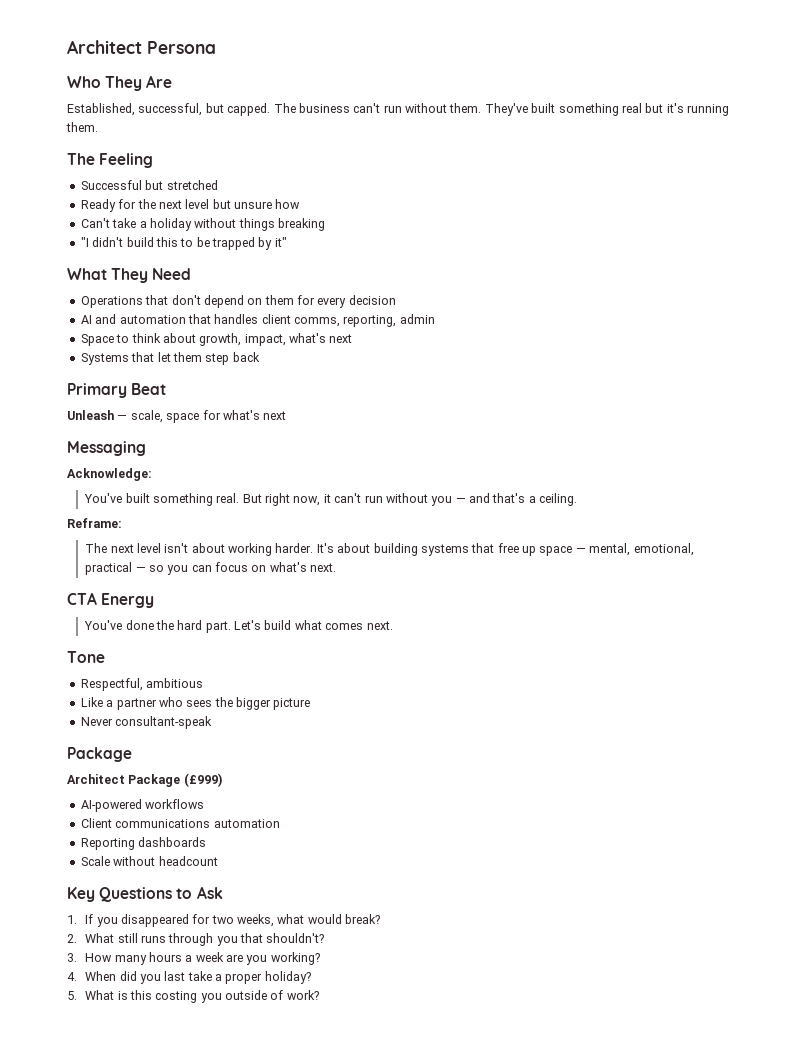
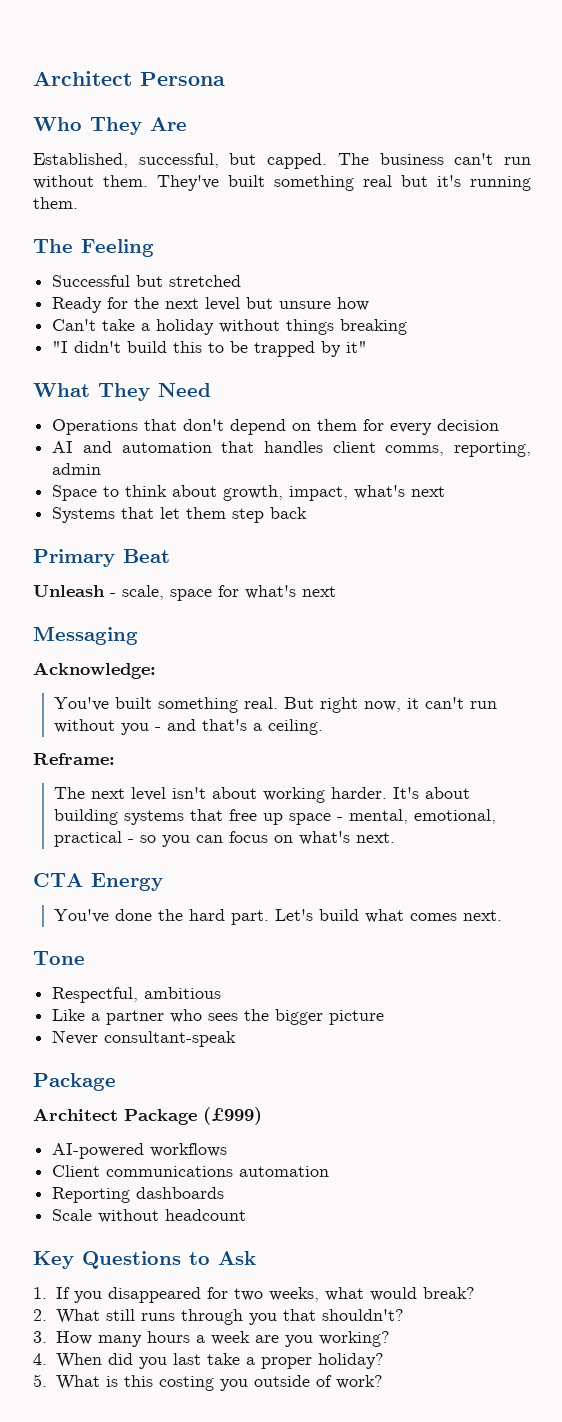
[117,415,128,420] — -> [110,593,116,597] -
[455,498,466,503] — -> [155,727,162,731] -
[575,548,586,553] — -> [337,817,344,821] -
[135,567,146,572] — -> [128,839,135,843] -

